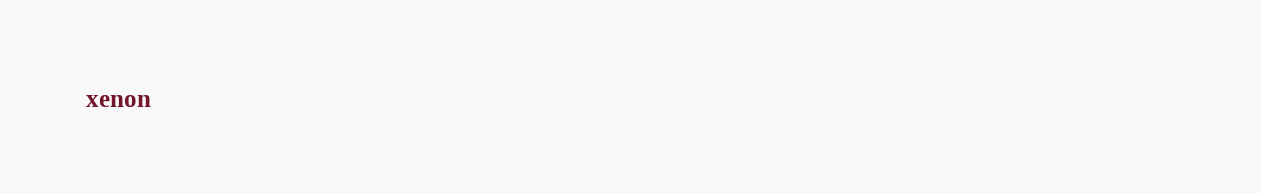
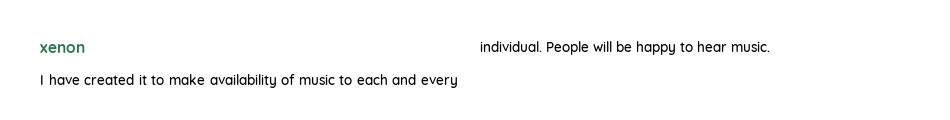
(151, 101) none -> [40,74,458,88] [480,41,770,55] // I have created it to make availability of music to each and every individual. People will be happy to hear music.

